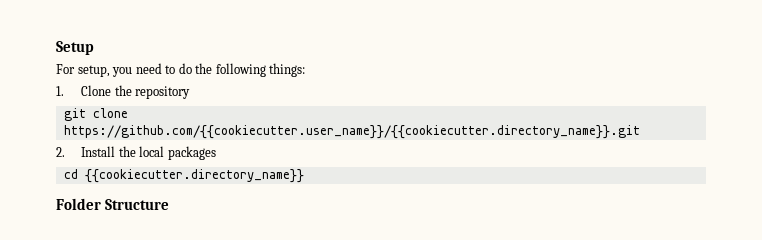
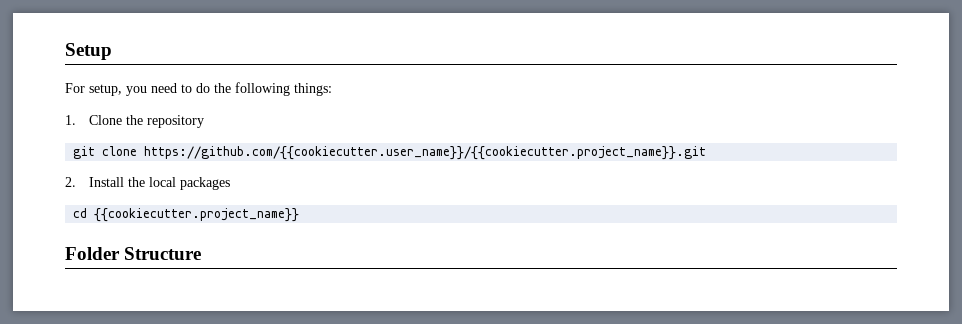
[63,125,640,139] https://github.com/{{cookiecutter.user_name}}/{{cookiecutter.directory_name}}.git -> [144,146,707,160] https://github.com/{{cookiecutter.user_name}}/{{cookiecutter.project_name}}.git
[84,169,304,183] {{cookiecutter.directory_name}} -> [94,208,300,222] {{cookiecutter.project_name}}

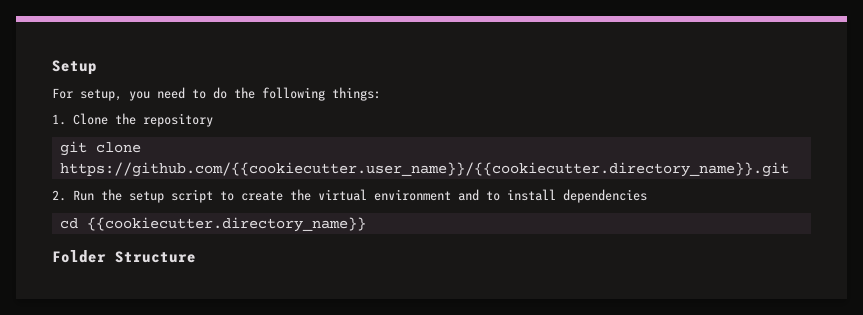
[144,146,707,160] https://github.com/{{cookiecutter.user_name}}/{{cookiecutter.project_name}}.git -> [59,162,789,177] https://github.com/{{cookiecutter.user_name}}/{{cookiecutter.directory_name}}.git
[88,177,230,190] Install the local packages -> [72,189,647,203] Run the setup script to create the virtual environment and to install dependencies
[94,208,300,222] {{cookiecutter.project_name}} -> [86,217,366,232] {{cookiecutter.directory_name}}

